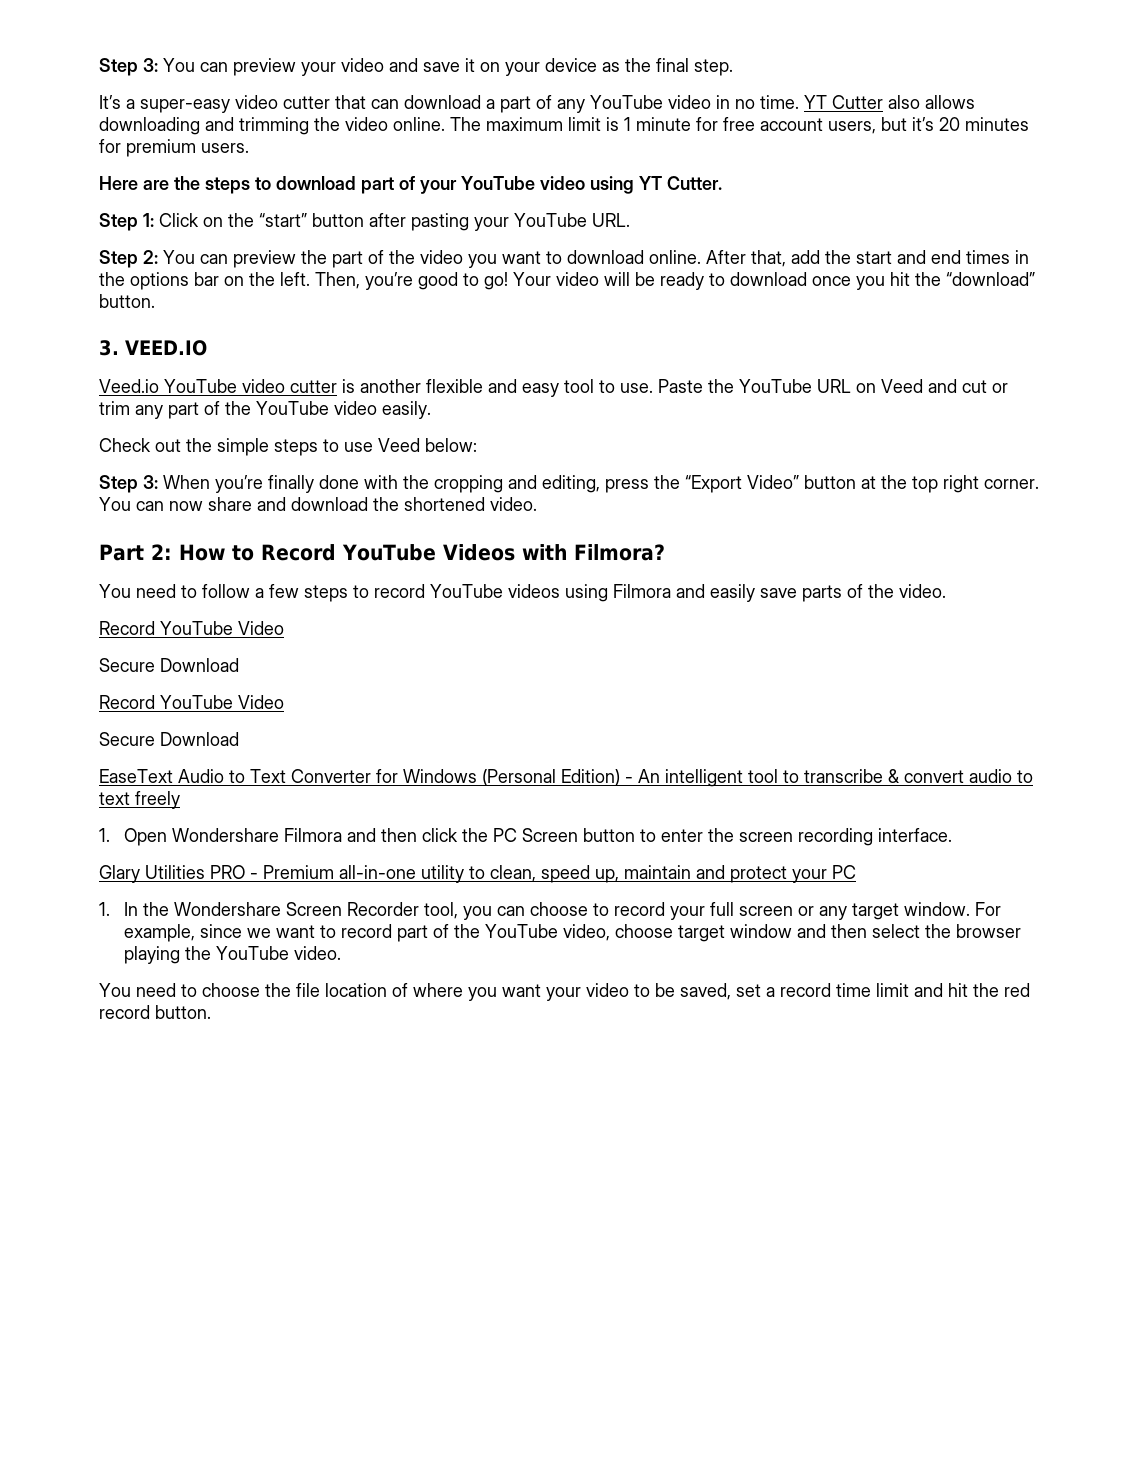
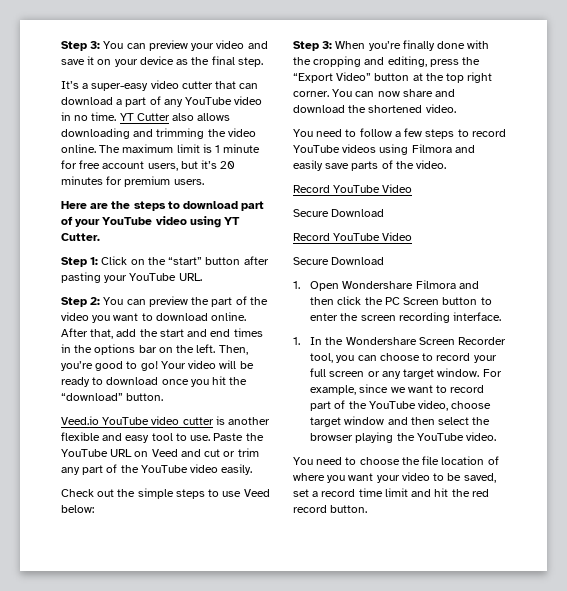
[99,340,207,356] // 3. VEED.IO -> (164, 397) none
[99,544,665,561] // Part 2: How to Record YouTube Videos with Filmora? -> (456, 108) none
[99,769,1033,787] [99,791,180,809] // EaseText Audio to Text Converter for Windows (Personal Edition) - An intelligent tool to transcribe & convert audio to text freely -> (385, 261) none
[99,865,856,883] // Glary Utilities PRO - Premium all-in-one utility to clean, speed up, maintain and protect your PC -> (502, 316) none

